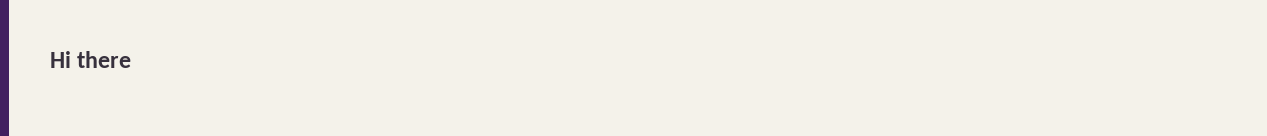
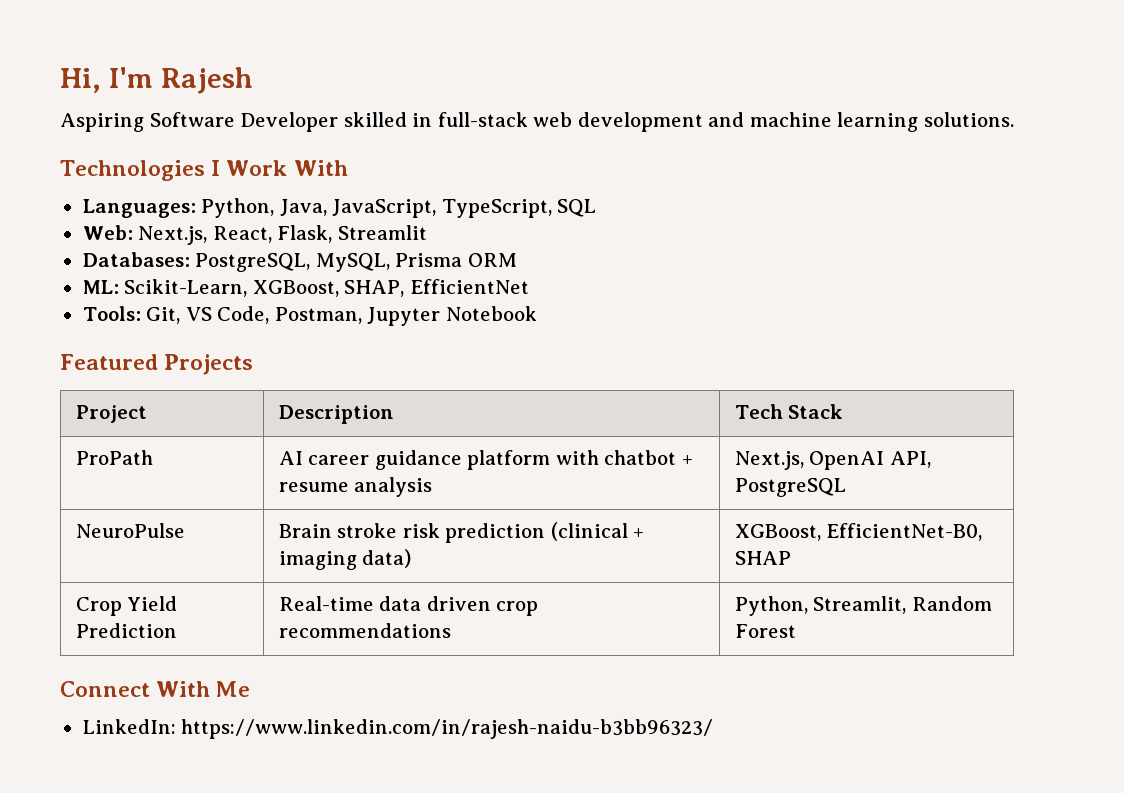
[50,51,132,68] Hi there -> [60,67,253,94] [60,112,1014,132] [60,160,348,181] [82,198,597,218] [82,225,427,245] [82,252,517,272] [82,279,529,297] [82,306,537,326] [60,354,254,375] [75,405,147,423] [278,405,394,424] [734,404,844,419] [75,450,153,465] [278,450,693,470] [278,477,433,497] [734,451,931,470] [734,478,846,497] [75,523,185,538] [278,522,645,543] [278,549,412,570] [734,523,983,541] [734,551,791,565] [75,596,178,616] [75,623,177,638] [278,596,539,616] [278,623,451,638] [734,596,992,616] [734,624,796,638] [60,681,251,697] [82,719,714,739] Hi, I'm Rajesh // Aspiring Software Developer skilled in full-stack web development and machine learning solutions. // Technologies I Work With // Languages: Python, Java, JavaScript, TypeScript, SQL // Web: Next.js, React, Flask, Streamlit // Databases: PostgreSQL, MySQL, Prisma ORM // ML: Scikit-Learn, XGBoost, SHAP, EfficientNet // Tools: Git, VS Code, Postman, Jupyter Notebook // Featured Projects // Project | Description | Tech Stack // ProPath | AI career guidance platform with chatbot + resume analysis | Next.js, OpenAI API, PostgreSQL // NeuroPulse | Brain stroke risk prediction (clinical + imaging data) | XGBoost, EfficientNet-B0, SHAP // Crop Yield Prediction | Real-time data driven crop recommendations | Python, Streamlit, Random Forest // Connect With Me // LinkedIn: https://www.linkedin.com/in/rajesh-naidu-b3bb96323/

